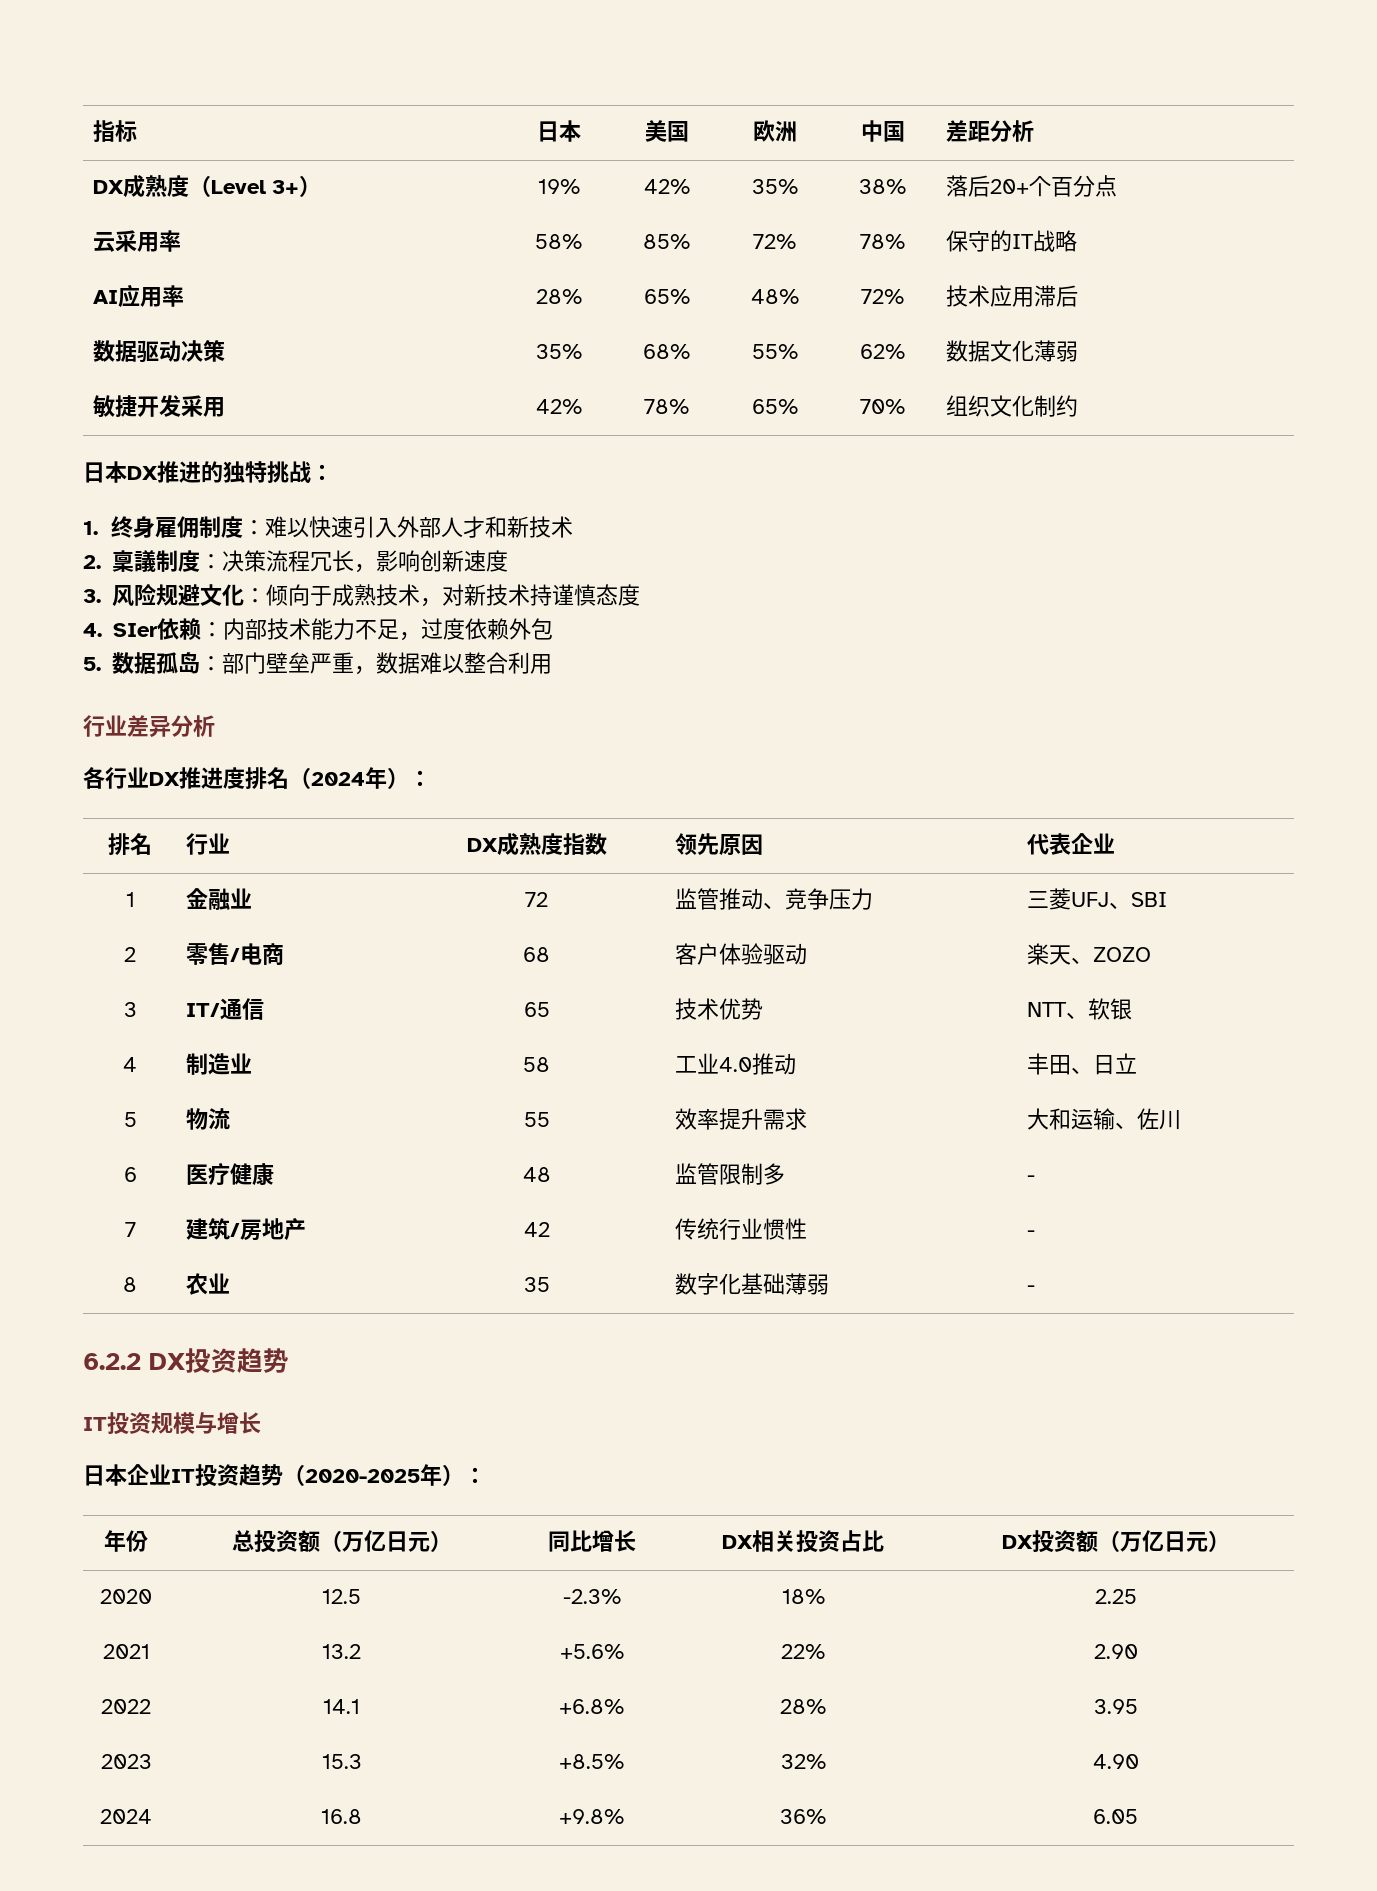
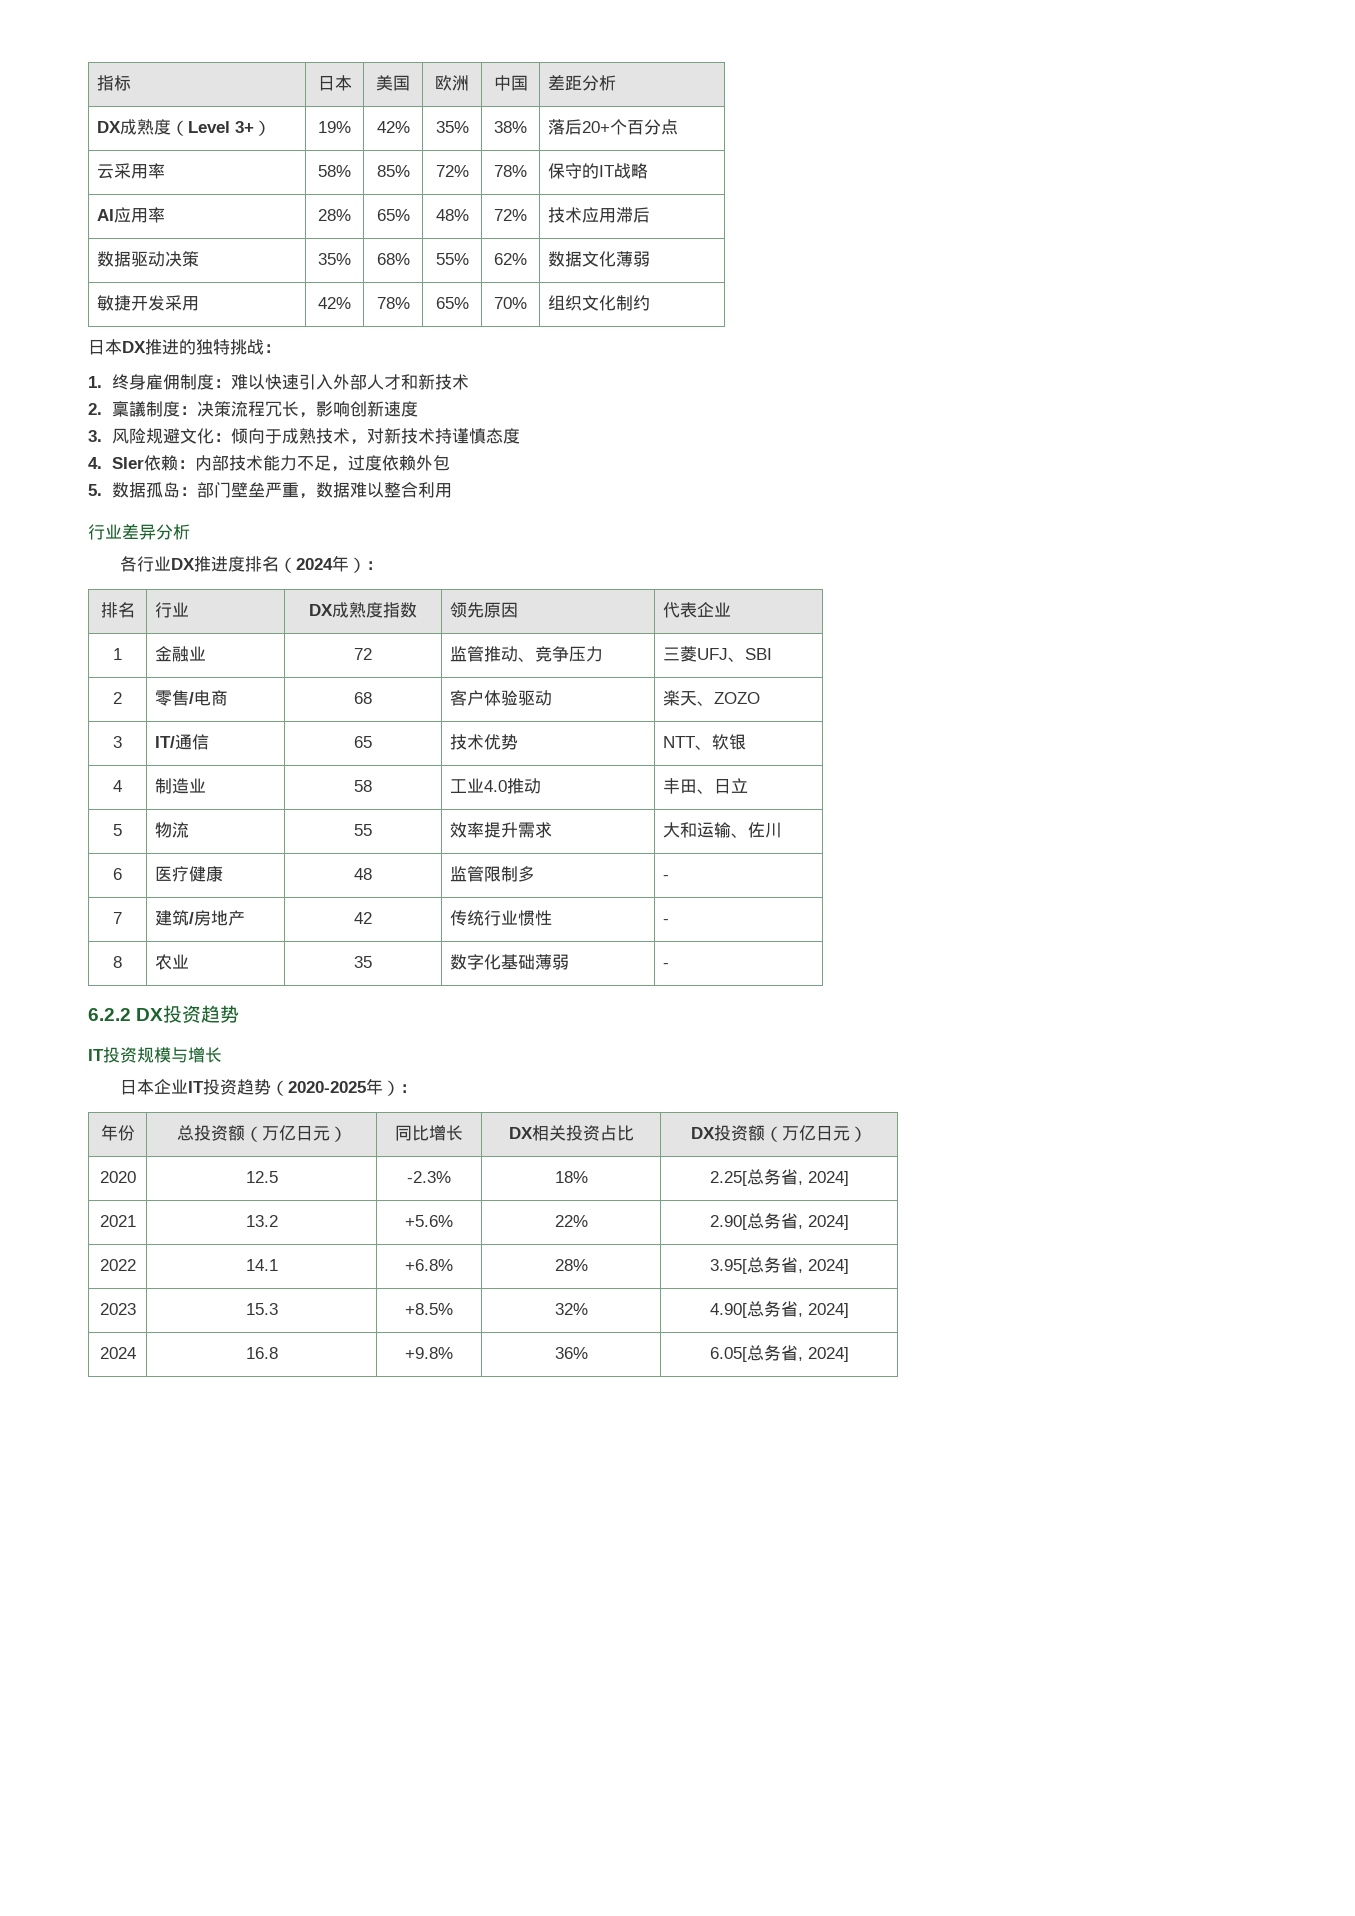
[1094,1589,1137,1604] 2.25 -> [709,1169,849,1186] 2.25[总务省, 2024]
[1093,1644,1138,1659] 2.90 -> [709,1213,849,1230] 2.90[总务省, 2024]
[1093,1699,1138,1714] 3.95 -> [709,1257,849,1274] 3.95[总务省, 2024]
[1092,1754,1139,1769] 4.90 -> [709,1301,849,1318] 4.90[总务省, 2024]
[1093,1809,1138,1824] 6.05 -> [709,1345,849,1362] 6.05[总务省, 2024]

